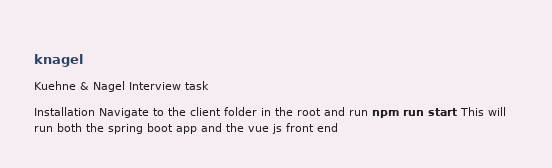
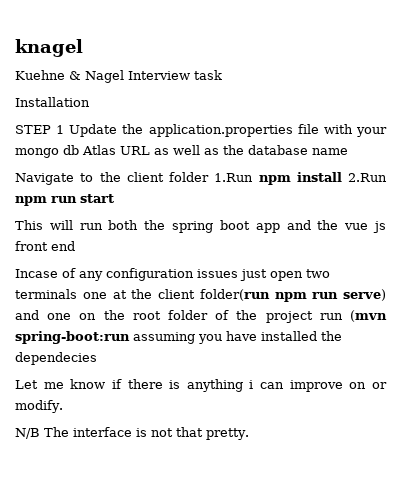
(95, 111) none -> [15,124,388,137] [15,145,348,158] // STEP 1 Update the application.properties file with your mongo db Atlas URL as well as the database name //
[261,107,368,116] in the root and run -> [214,172,387,185] 1.Run npm install 2.Run
(457, 112) none -> (114, 198) //
(338, 127) none -> [15,268,330,281] [15,289,386,302] [15,310,387,323] [15,331,342,344] [15,352,97,365] [15,379,387,392] [15,400,63,413] [15,427,249,440] // Incase of any configuration issues just open two terminals one at the client folder(run npm run serve) and one on the root folder of the project run (mvn spring-boot:run assuming you have installed the dependecies // Let me know if there is anything i can improve on or modify. // N/B The interface is not that pretty.

